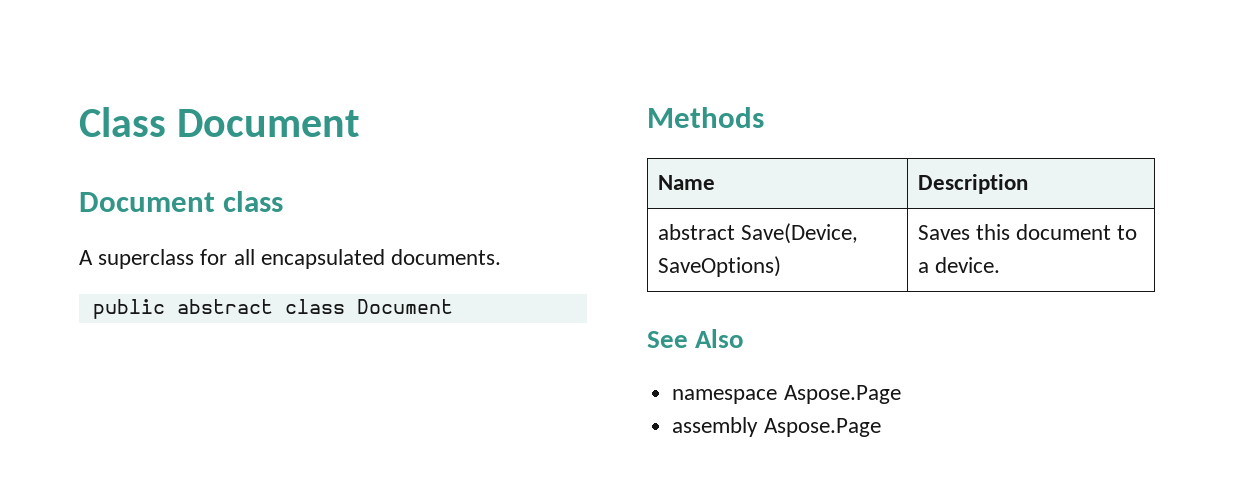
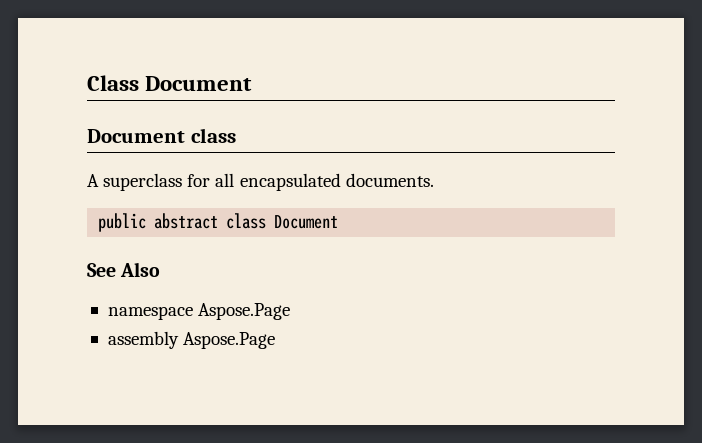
[647,107,764,128] [657,175,715,190] [917,174,1028,194] [657,223,858,244] [657,256,781,277] [917,224,1138,240] [917,257,1000,273] // Methods // Name | Description // abstract Save(Device, SaveOptions) | Saves this document to a device. -> (339, 222) none

